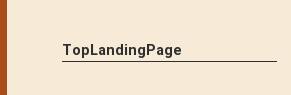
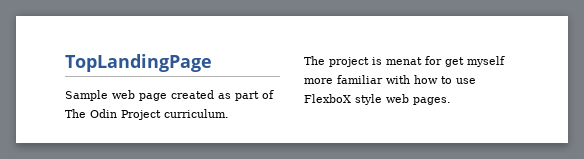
(182, 51) none -> [65,90,274,101] [65,109,229,120] [304,56,505,67] [304,75,476,84] [304,94,451,105] // Sample web page created as part of The Odin Project curriculum. // The project is menat for get myself more familiar with how to use FlexboX style web pages.

